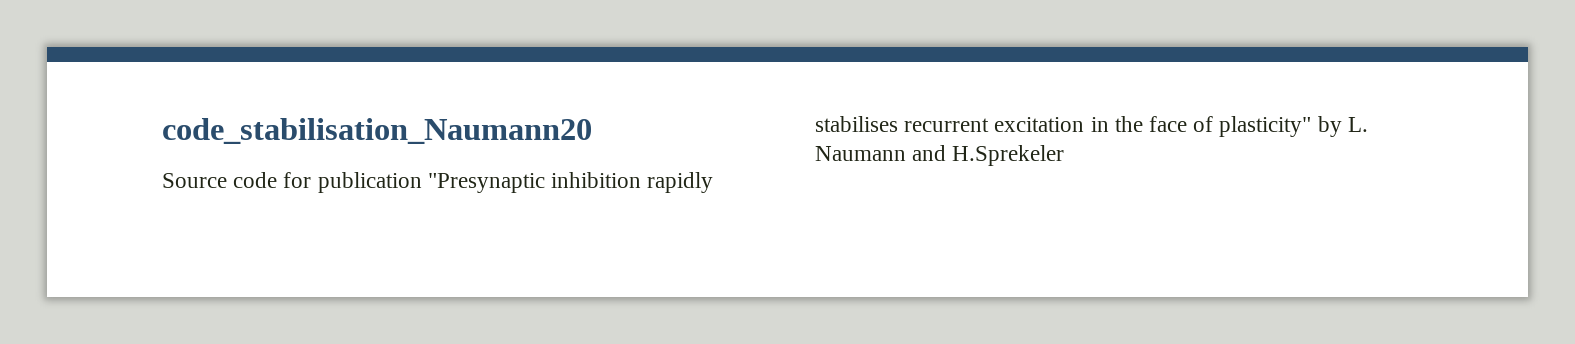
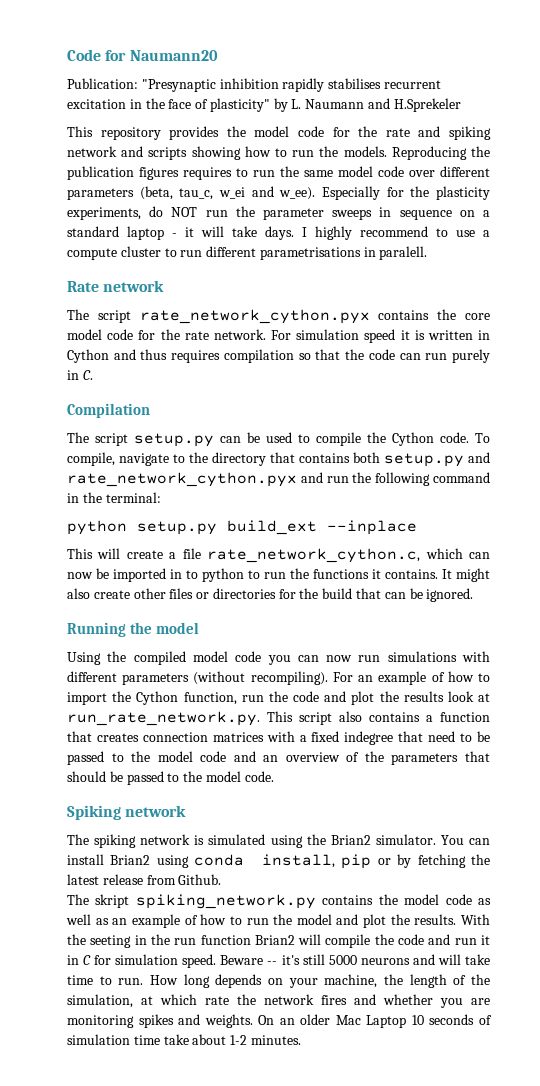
[162,118,592,144] [162,172,422,193] code_stabilisation_Naumann20 // Source code for publication -> [67,49,218,61] [67,78,138,89] Code for Naumann20 // Publication:
(1065, 155) none -> [67,126,492,140] [67,146,490,160] [67,166,490,180] [67,186,491,200] [67,206,490,220] [67,226,490,240] [67,246,428,260] [67,280,165,292] [67,309,491,324] [67,329,491,343] [67,349,491,363] [67,370,93,380] [67,403,150,418] [67,432,490,447] [67,452,490,467] [67,472,491,487] [67,492,161,503] [67,520,417,535] [67,548,490,563] [67,568,490,582] [67,588,474,602] [67,622,199,637] [67,651,491,665] [67,671,491,685] [67,691,491,705] [67,711,490,726] [67,731,490,745] [67,751,490,765] [67,771,274,785] [67,805,187,820] [67,834,491,848] [67,854,490,869] [67,874,222,885] [67,894,491,909] [66,914,491,928] [67,934,491,948] [67,954,491,968] [67,974,491,988] [67,994,490,1008] [67,1014,493,1028] [67,1034,301,1045] // This repository provides the model code for the rate and spiking network and scripts showing how to run the models. Reproducing the publication figures requires to run the same model code over different parameters (beta, tau_c, w_ei and w_ee). Especially for the plasticity experiments, do NOT run the parameter sweeps in sequence on a standard laptop - it will take days. I highly recommend to use a compute cluster to run different parametrisations in paralell. // Rate network // The script rate_network_cython.pyx contains the core model code for the rate network. For simulation speed it is written in Cython and thus requires compilation so that the code can run purely in C. // Compilation // The script setup.py can be used to compile the Cython code. To compile, navigate to the directory that contains both setup.py and rate_network_cython.pyx and run the following command in the terminal: // python setup.py build_ext --inplace // This will create a file rate_network_cython.c, which can now be imported in to python to run the functions it contains. It might also create other files or directories for the build that can be ignored. // Running the model // Using the compiled model code you can now run simulations with different parameters (without recompiling). For an example of how to import the Cython function, run the code and plot the results look at run_rate_network.py. This script also contains a function that creates connection matrices with a fixed indegree that need to be passed to the model code and an overview of the parameters that should be passed to the model code. // Spiking network // The spiking network is simulated using the Brian2 simulator. You can install Brian2 using conda install, pip or by fetching the latest release from Github. // The skript spiking_network.py contains the model code as well as an example of how to run the model and plot the results. With the seeting in the run function Brian2 will compile the code and run it in C for simulation speed. Beware -- it's still 5000 neurons and will take time to run. How long depends on your machine, the length of the simulation, at which rate the network fires and whether you are monitoring spikes and weights. On an older Mac Laptop 10 seconds of simulation time take about 1-2 minutes.

